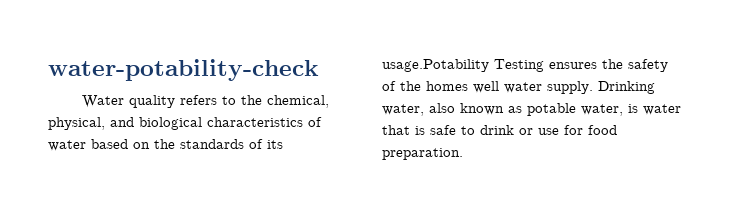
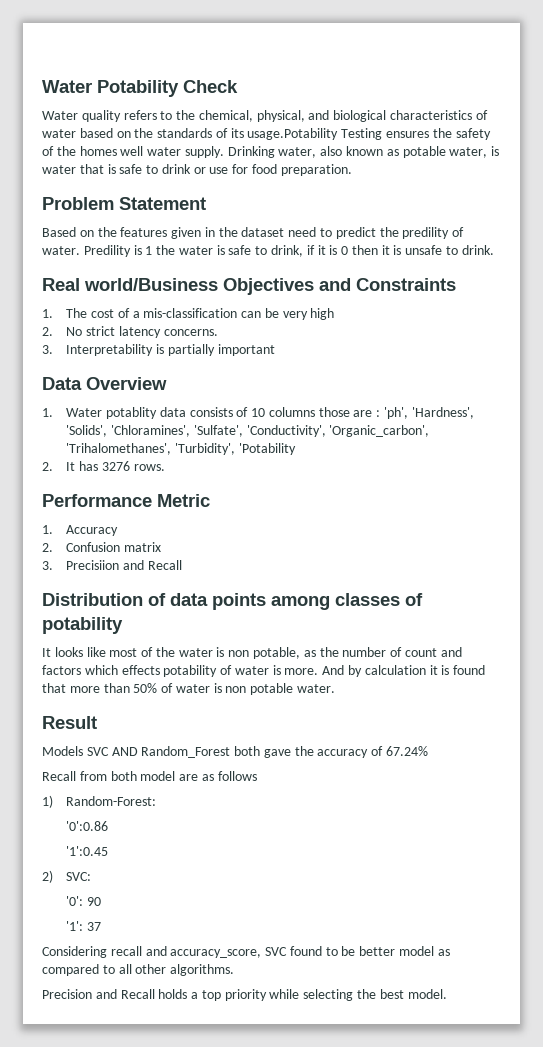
[48,59,319,81] water-potability-check -> [42,80,238,97] Water Potability Check
(463, 154) none -> [42,197,206,210] [42,227,465,239] [42,245,494,257] [42,278,456,295] [42,308,335,320] [42,326,218,338] [42,344,275,356] [42,377,167,390] [42,407,474,419] [66,425,430,437] [66,443,296,455] [42,461,165,471] [42,494,210,507] [42,525,119,536] [42,542,162,552] [42,560,182,570] [42,593,423,610] [42,617,123,634] [42,647,462,659] [42,665,486,677] [42,683,336,695] [42,716,97,729] [42,746,429,758] [42,771,257,781] [42,795,157,808] [66,821,109,831] [66,846,109,856] [42,870,92,883] [66,896,102,906] [66,921,102,931] [42,946,450,958] [42,964,235,976] [42,989,447,1001] // Problem Statement // Based on the features given in the dataset need to predict the predility of water. Predility is 1 the water is safe to drink, if it is 0 then it is unsafe to drink. // Real world/Business Objectives and Constraints // 1. The cost of a mis-classification can be very high // 2. No strict latency concerns. // 3. Interpretability is partially important // Data Overview // 1. Water potablity data consists of 10 columns those are : 'ph', 'Hardness', 'Solids', 'Chloramines', 'Sulfate', 'Conductivity', 'Organic_carbon', 'Trihalomethanes', 'Turbidity', 'Potability // 2. It has 3276 rows. // Performance Metric // 1. Accuracy // 2. Confusion matrix // 3. Precisiion and Recall // Distribution of data points among classes of potability // It looks like most of the water is non potable, as the number of count and factors which effects potability of water is more. And by calculation it is found that more than 50% of water is non potable water. // Result // Models SVC AND Random_Forest both gave the accuracy of 67.24% // Recall from both model are as follows // 1) Random-Forest: // '0':0.86 // '1':0.45 // 2) SVC: // '0': 90 // '1': 37 // Considering recall and accuracy_score, SVC found to be better model as compared to all other algorithms. // Precision and Recall holds a top priority while selecting the best model.

